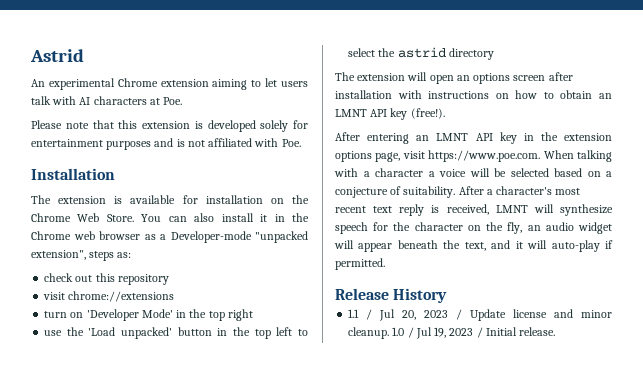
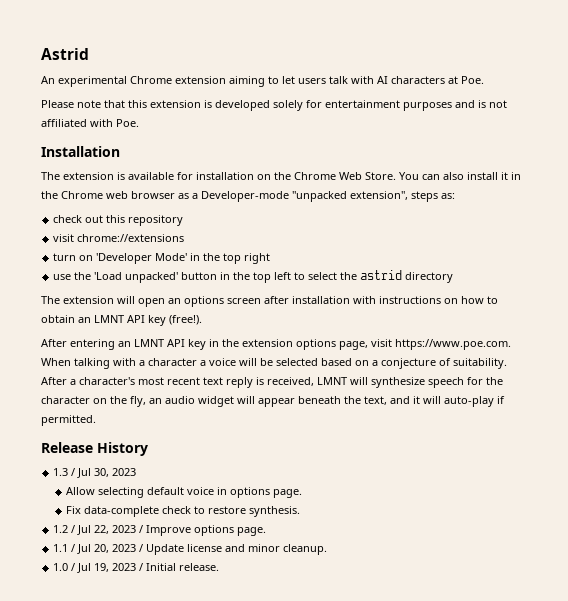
(448, 295) none -> [53,468,137,478] [65,487,302,498] [65,506,300,517] [53,525,267,536] // 1.3 / Jul 30, 2023 // Allow selecting default voice in options page. // Fix data-complete check to restore synthesis. // 1.2 / Jul 22, 2023 / Improve options page.
(390, 333) none -> (328, 549) //

